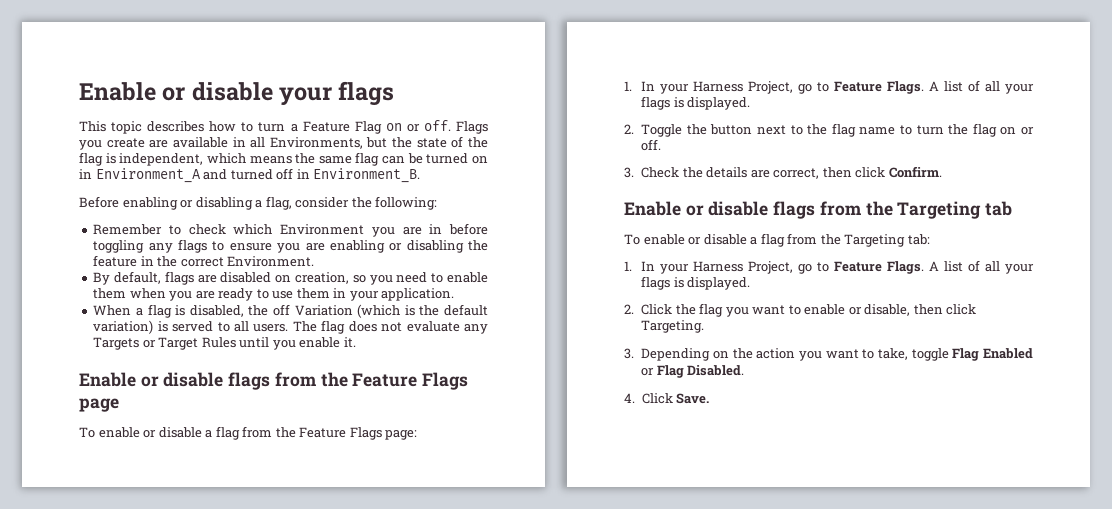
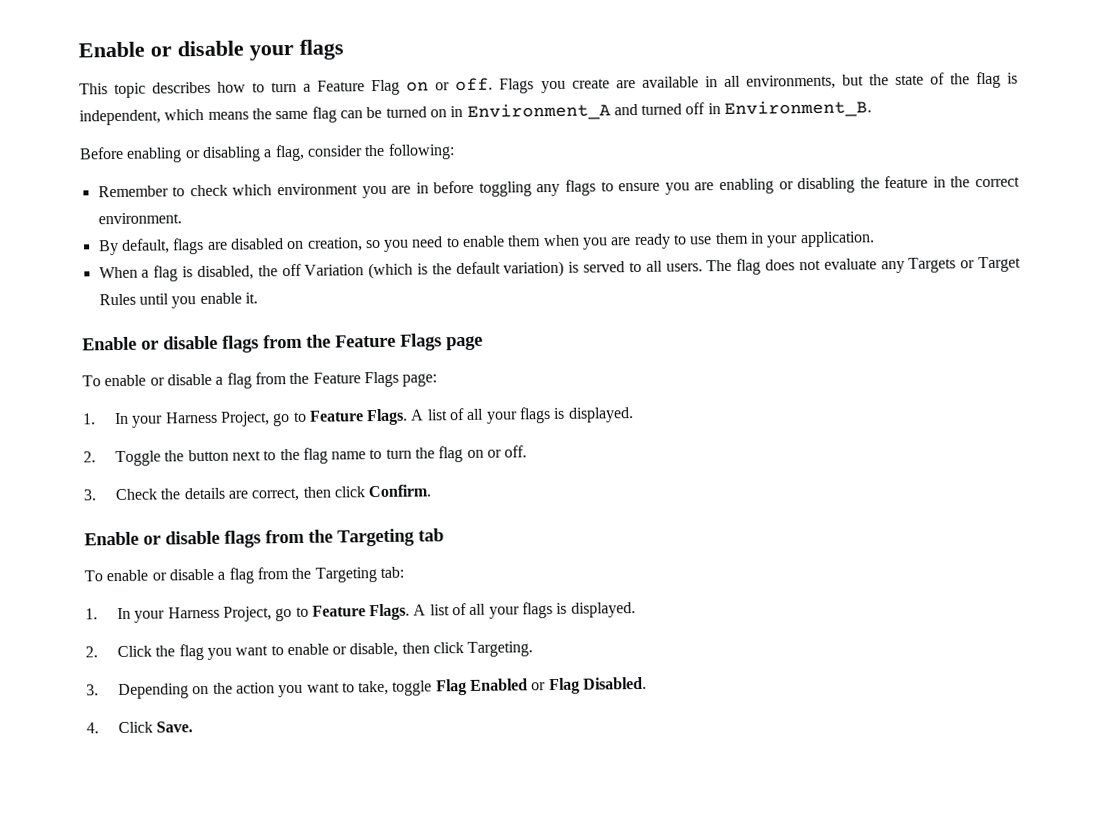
[269,137,363,149] Environments, -> [745,74,836,90] environments,
[280,224,365,235] Environment -> [276,183,358,196] environment
[227,256,315,267] Environment. -> [97,212,182,225] environment.

